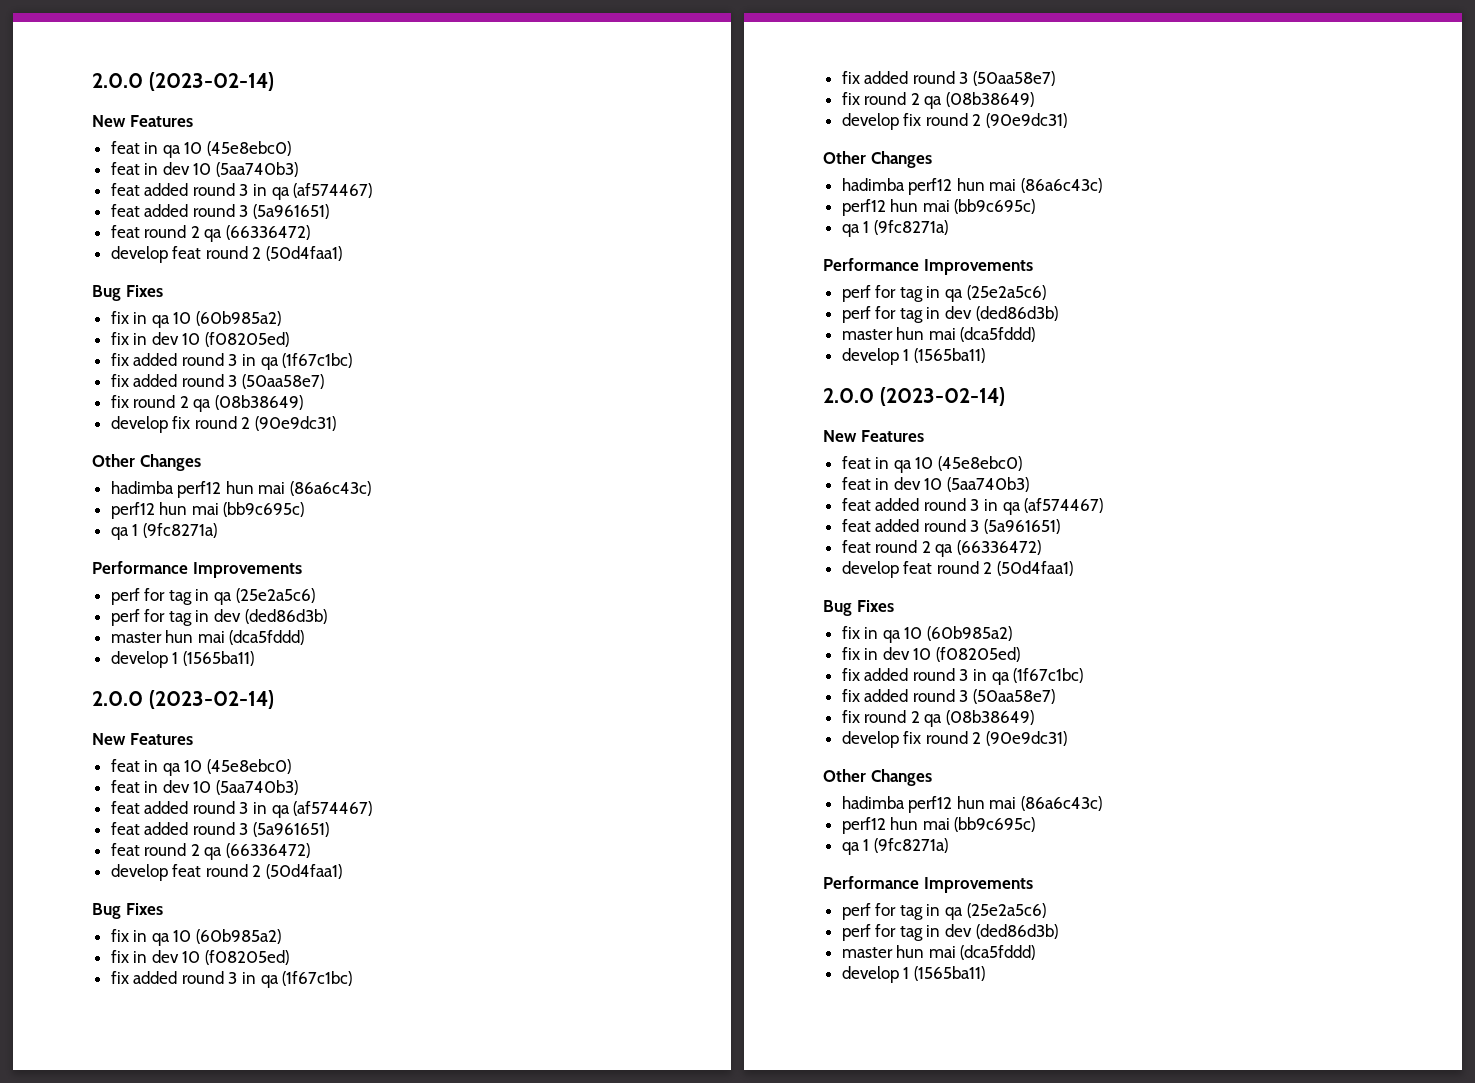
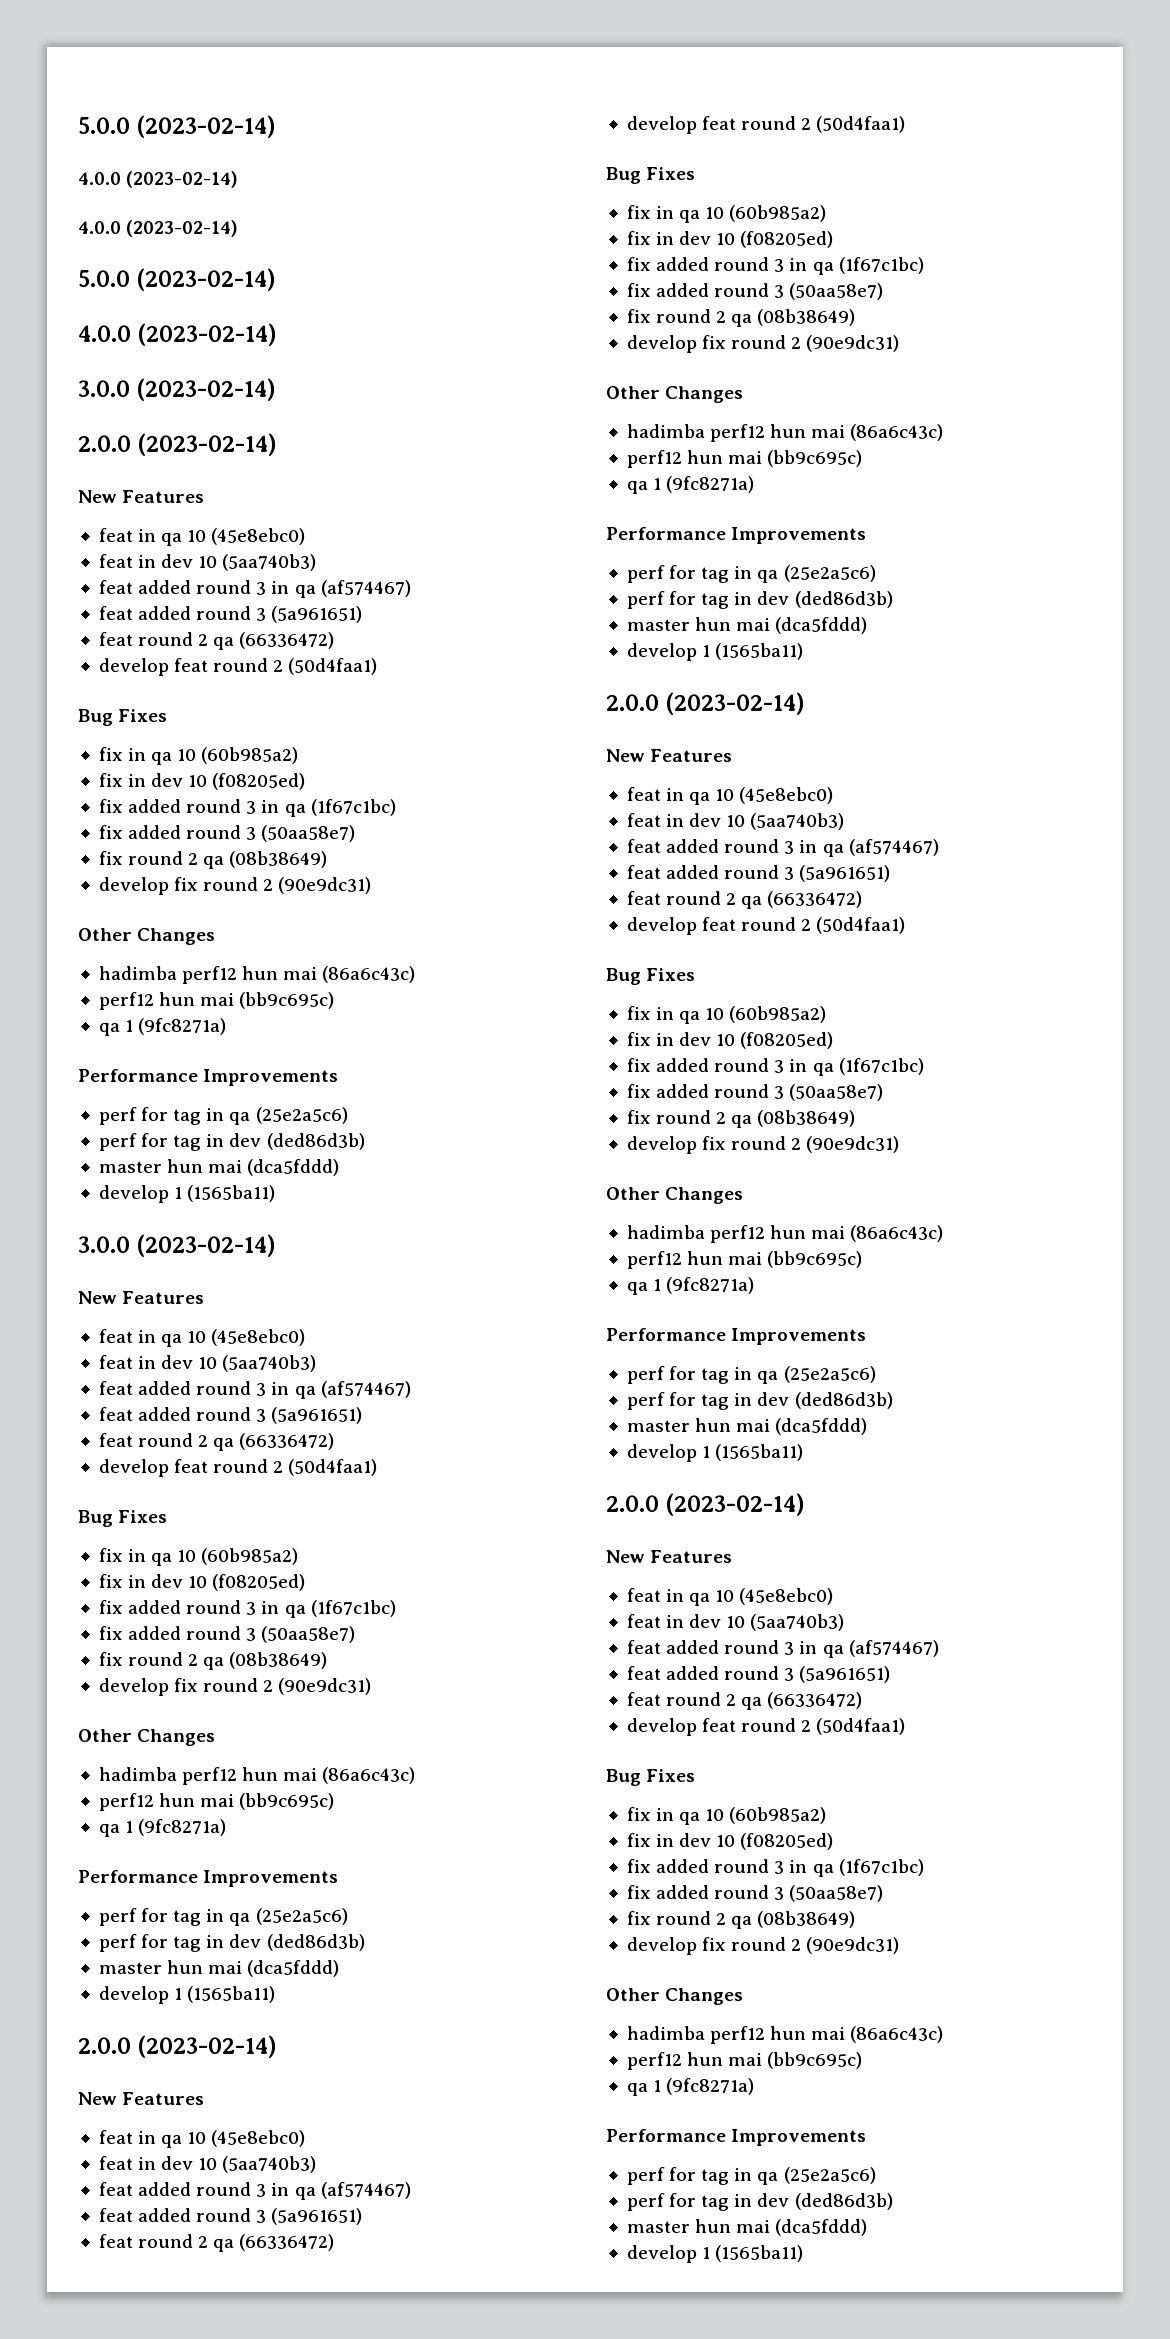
(92, 80) none -> [78,115,277,138] [78,171,239,188] [78,220,239,237] [78,268,277,291] [78,323,278,346] [78,378,277,401] [78,433,278,456] [78,490,205,503] [98,528,306,546] [98,554,317,571] [98,580,411,598] [98,606,363,623] [98,632,335,650] [98,658,378,676] [78,709,168,726] [98,747,299,765] [98,773,306,790] [98,799,396,817] [98,825,356,842] [98,851,328,869] [98,877,372,895] [78,928,216,945] [98,966,416,984] [98,992,335,1010] [98,1018,227,1036] [78,1069,339,1086] [98,1107,348,1125] [98,1133,365,1151] [98,1159,340,1176] [98,1185,276,1203] [78,1234,277,1257] [78,1291,205,1304] [98,1329,306,1347] [98,1355,317,1372] [98,1381,411,1399] [98,1407,363,1424] [98,1433,335,1451] [98,1459,378,1477] [78,1510,168,1527] [98,1548,299,1566] [98,1574,306,1591] [98,1600,396,1618] [98,1626,356,1643] [98,1652,328,1670] [98,1678,372,1696] [78,1729,216,1746] [98,1767,416,1785] [98,1793,335,1811] [98,1819,227,1837] [78,1870,339,1887] [98,1908,348,1926] [98,1934,365,1952] [98,1960,340,1977] [98,1986,276,2004] 5.0.0 (2023-02-14) // 4.0.0 (2023-02-14) // 4.0.0 (2023-02-14) // 5.0.0 (2023-02-14) // 4.0.0 (2023-02-14) // 3.0.0 (2023-02-14) // 2.0.0 (2023-02-14) // New Features // feat in qa 10 (45e8ebc0) // feat in dev 10 (5aa740b3) // feat added round 3 in qa (af574467) // feat added round 3 (5a961651) // feat round 2 qa (66336472) // develop feat round 2 (50d4faa1) // Bug Fixes // fix in qa 10 (60b985a2) // fix in dev 10 (f08205ed) // fix added round 3 in qa (1f67c1bc) // fix added round 3 (50aa58e7) // fix round 2 qa (08b38649) // develop fix round 2 (90e9dc31) // Other Changes // hadimba perf12 hun mai (86a6c43c) // perf12 hun mai (bb9c695c) // qa 1 (9fc8271a) // Performance Improvements // perf for tag in qa (25e2a5c6) // perf for tag in dev (ded86d3b) // master hun mai (dca5fddd) // develop 1 (1565ba11) // 3.0.0 (2023-02-14) // New Features // feat in qa 10 (45e8ebc0) // feat in dev 10 (5aa740b3) // feat added round 3 in qa (af574467) // feat added round 3 (5a961651) // feat round 2 qa (66336472) // develop feat round 2 (50d4faa1) // Bug Fixes // fix in qa 10 (60b985a2) // fix in dev 10 (f08205ed) // fix added round 3 in qa (1f67c1bc) // fix added round 3 (50aa58e7) // fix round 2 qa (08b38649) // develop fix round 2 (90e9dc31) // Other Changes // hadimba perf12 hun mai (86a6c43c) // perf12 hun mai (bb9c695c) // qa 1 (9fc8271a) // Performance Improvements // perf for tag in qa (25e2a5c6) // perf for tag in dev (ded86d3b) // master hun mai (dca5fddd) // develop 1 (1565ba11) //

